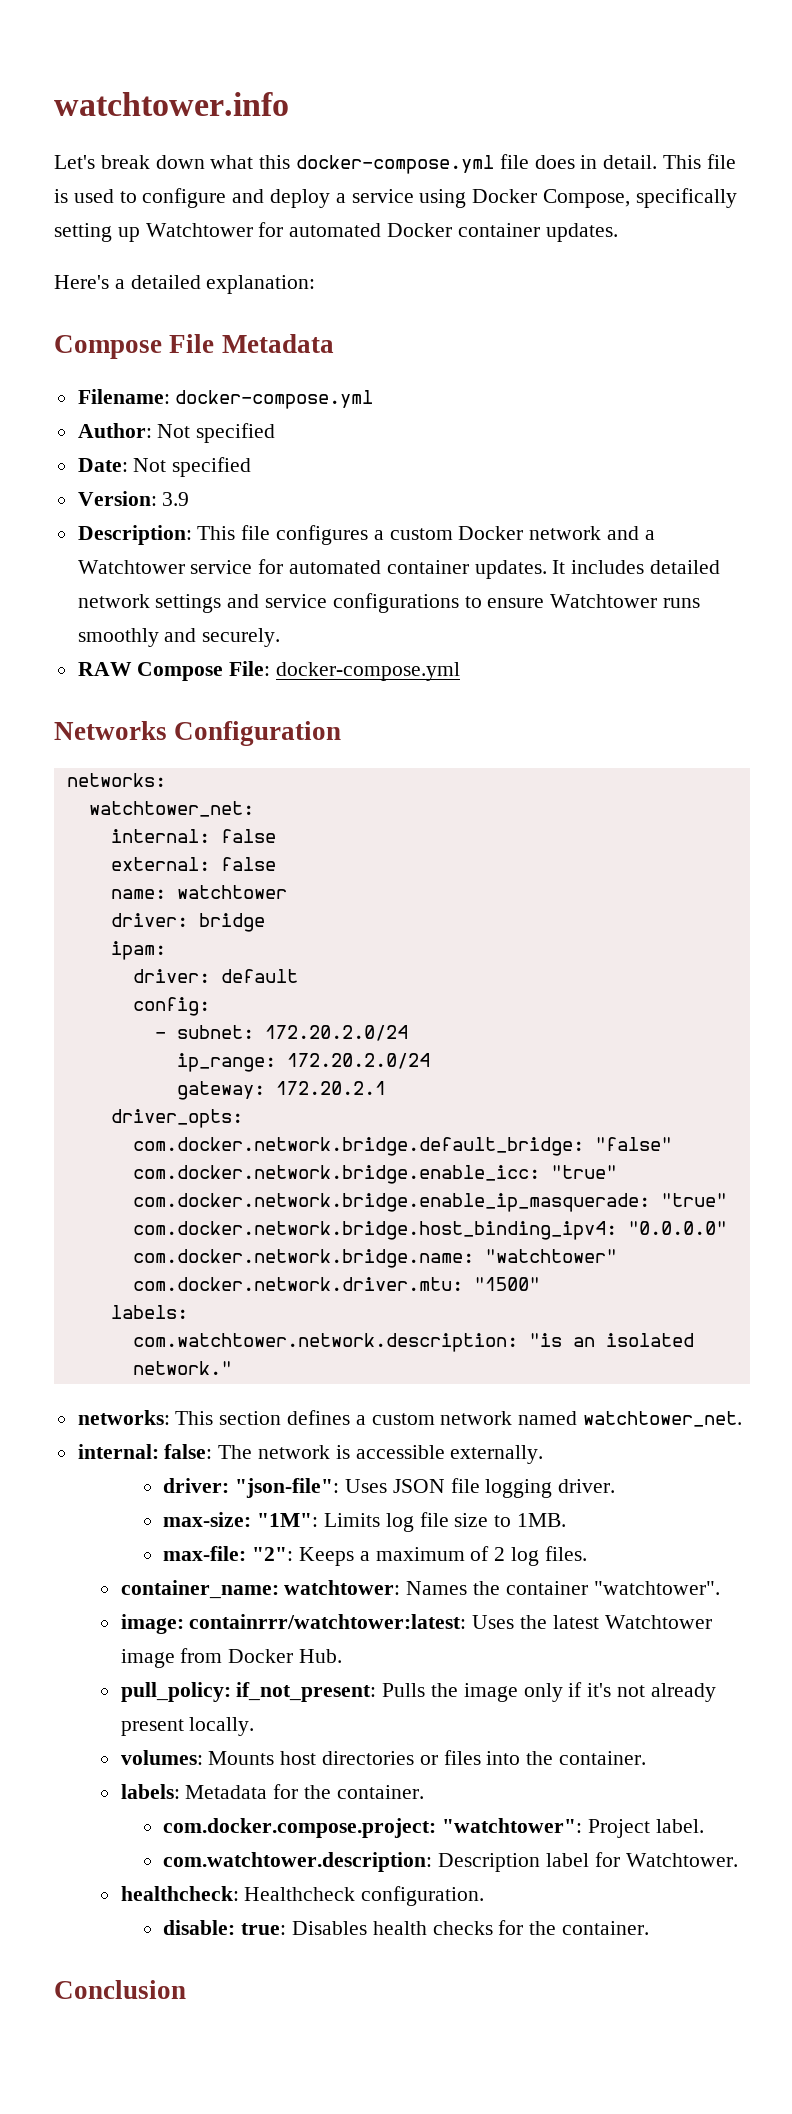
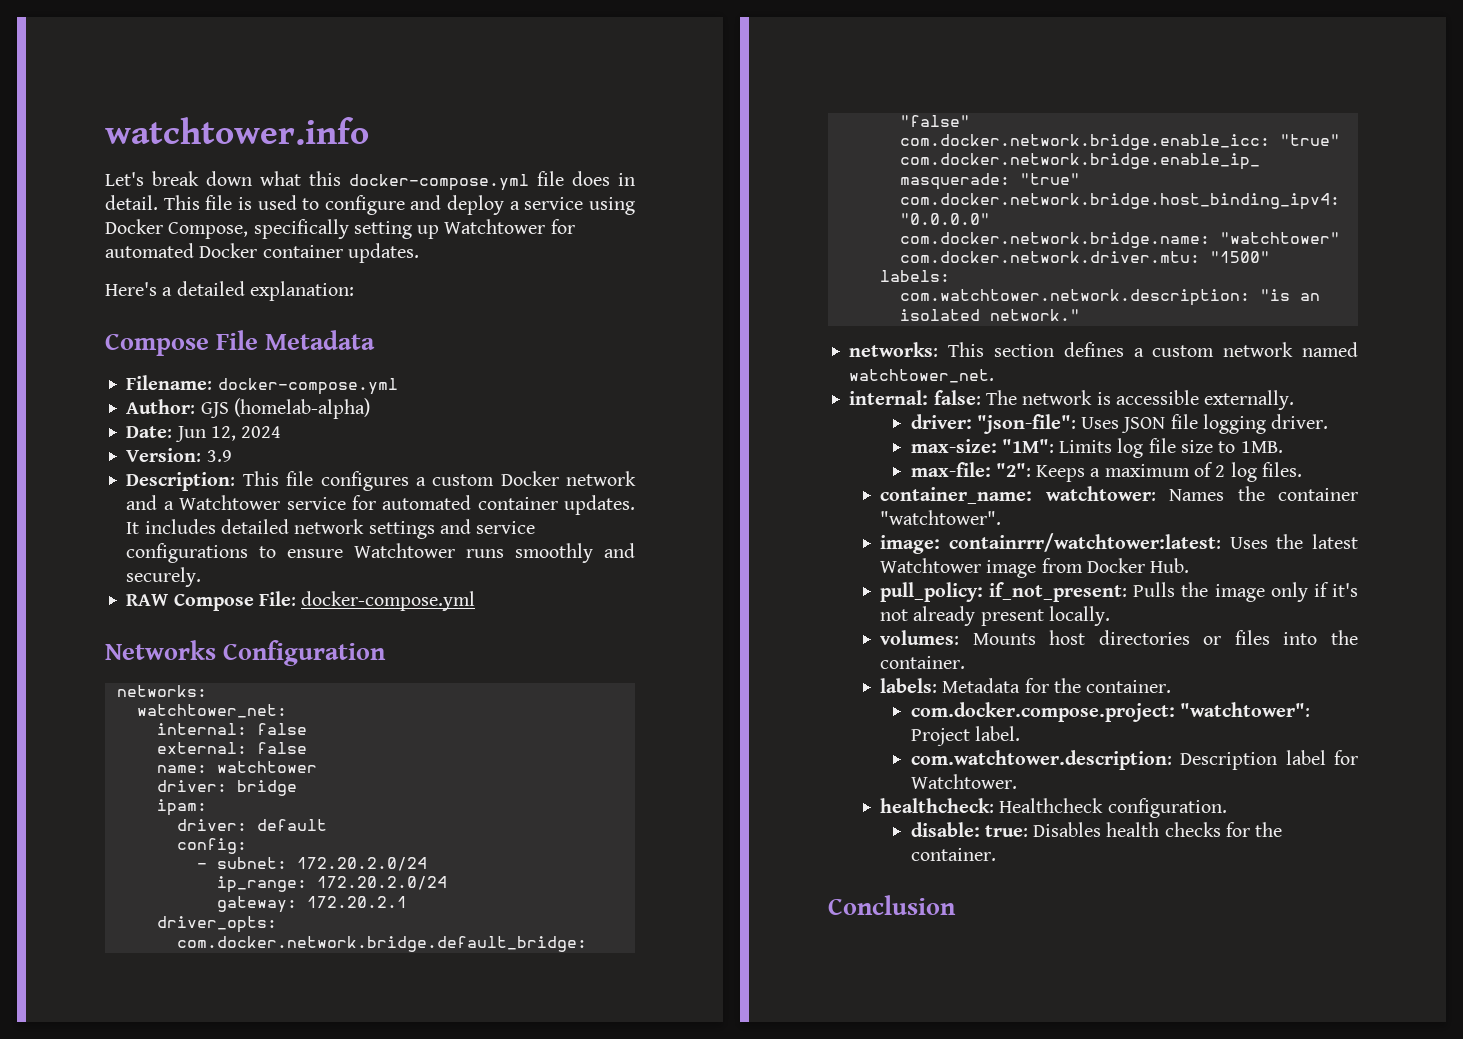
[157,423,276,443] Not specified -> [200,398,370,419] GJS (homelab-alpha)
[133,457,252,477] Not specified -> [174,426,282,442] Jun 12, 2024

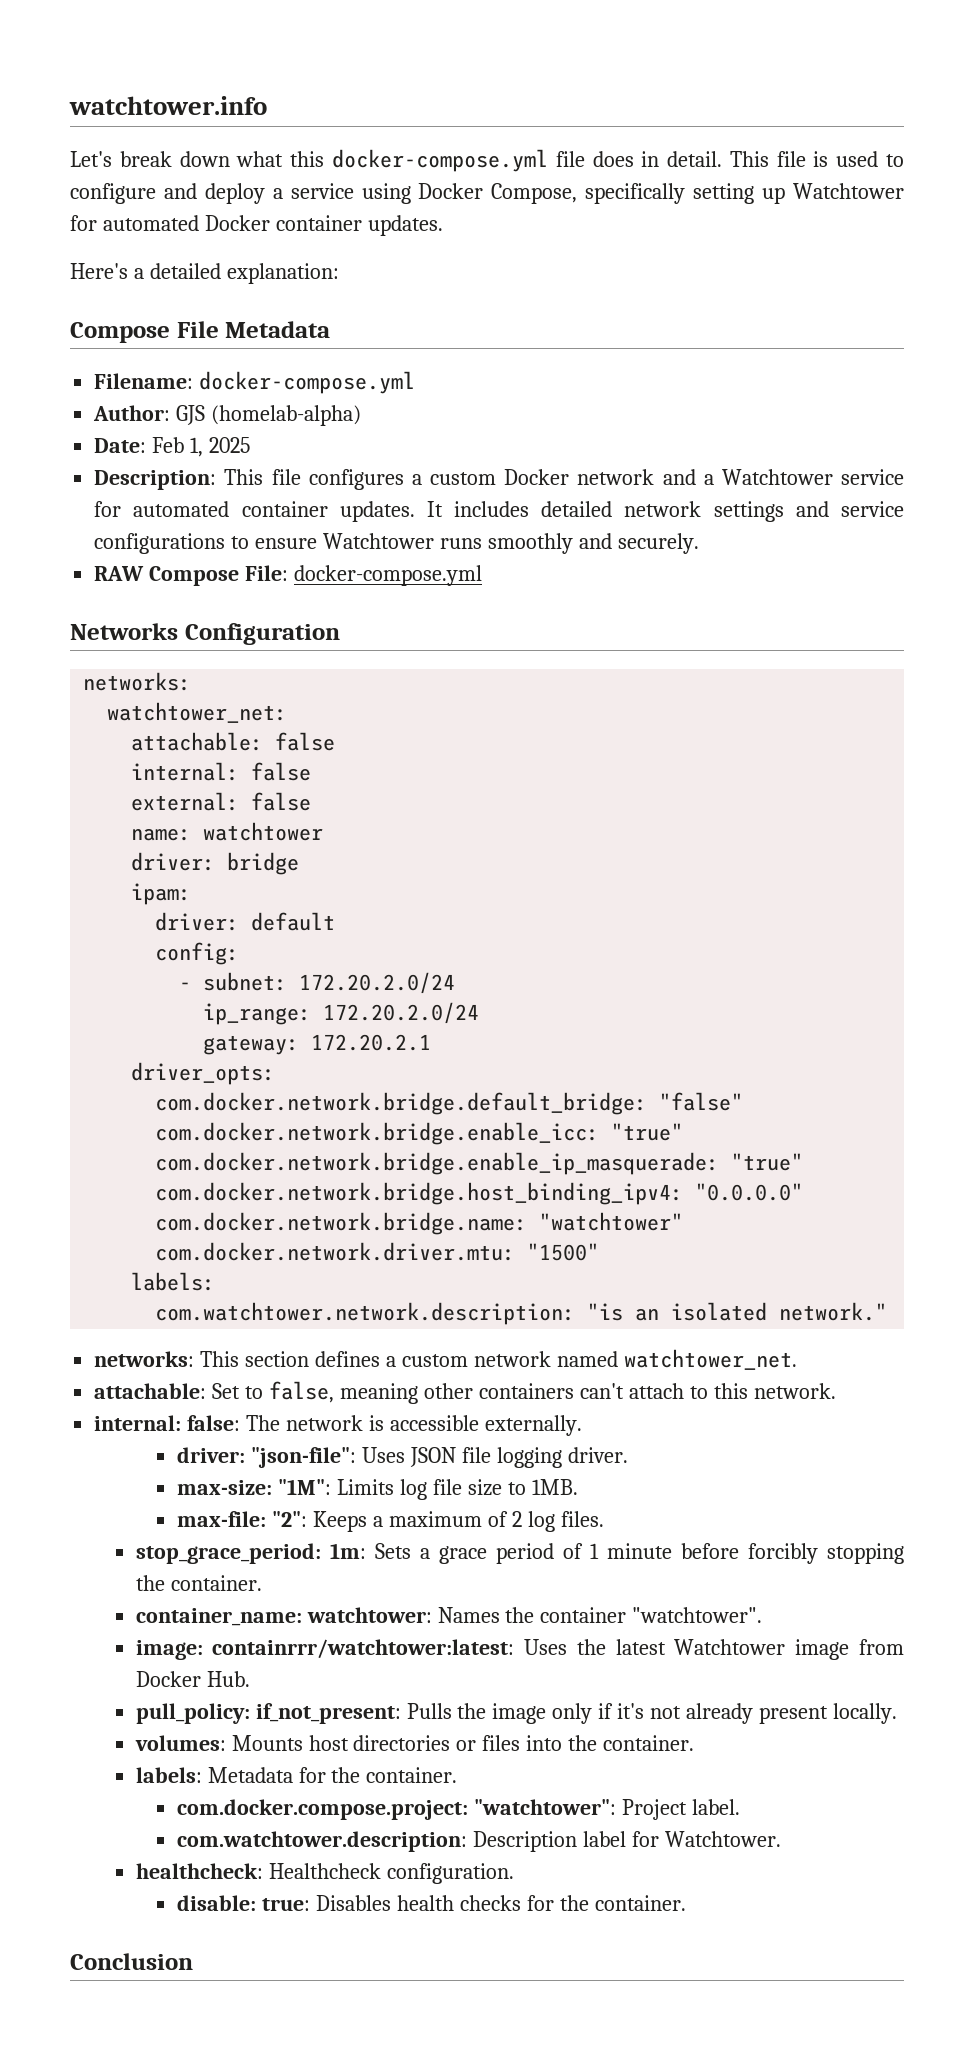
[174,426,282,442] [126,448,232,462] Jun 12, 2024 // Version: 3.9 -> [152,437,251,457] Feb 1, 2025
(287, 711) none -> [131,732,336,751] // attachable: false
(995, 376) none -> [94,1381,836,1404] // attachable: Set to false, meaning other containers can't attach to this network.
(1302, 469) none -> [135,1543,904,1564] [135,1575,262,1591] // stop_grace_period: 1m: Sets a grace period of 1 minute before forcibly stopping the container.

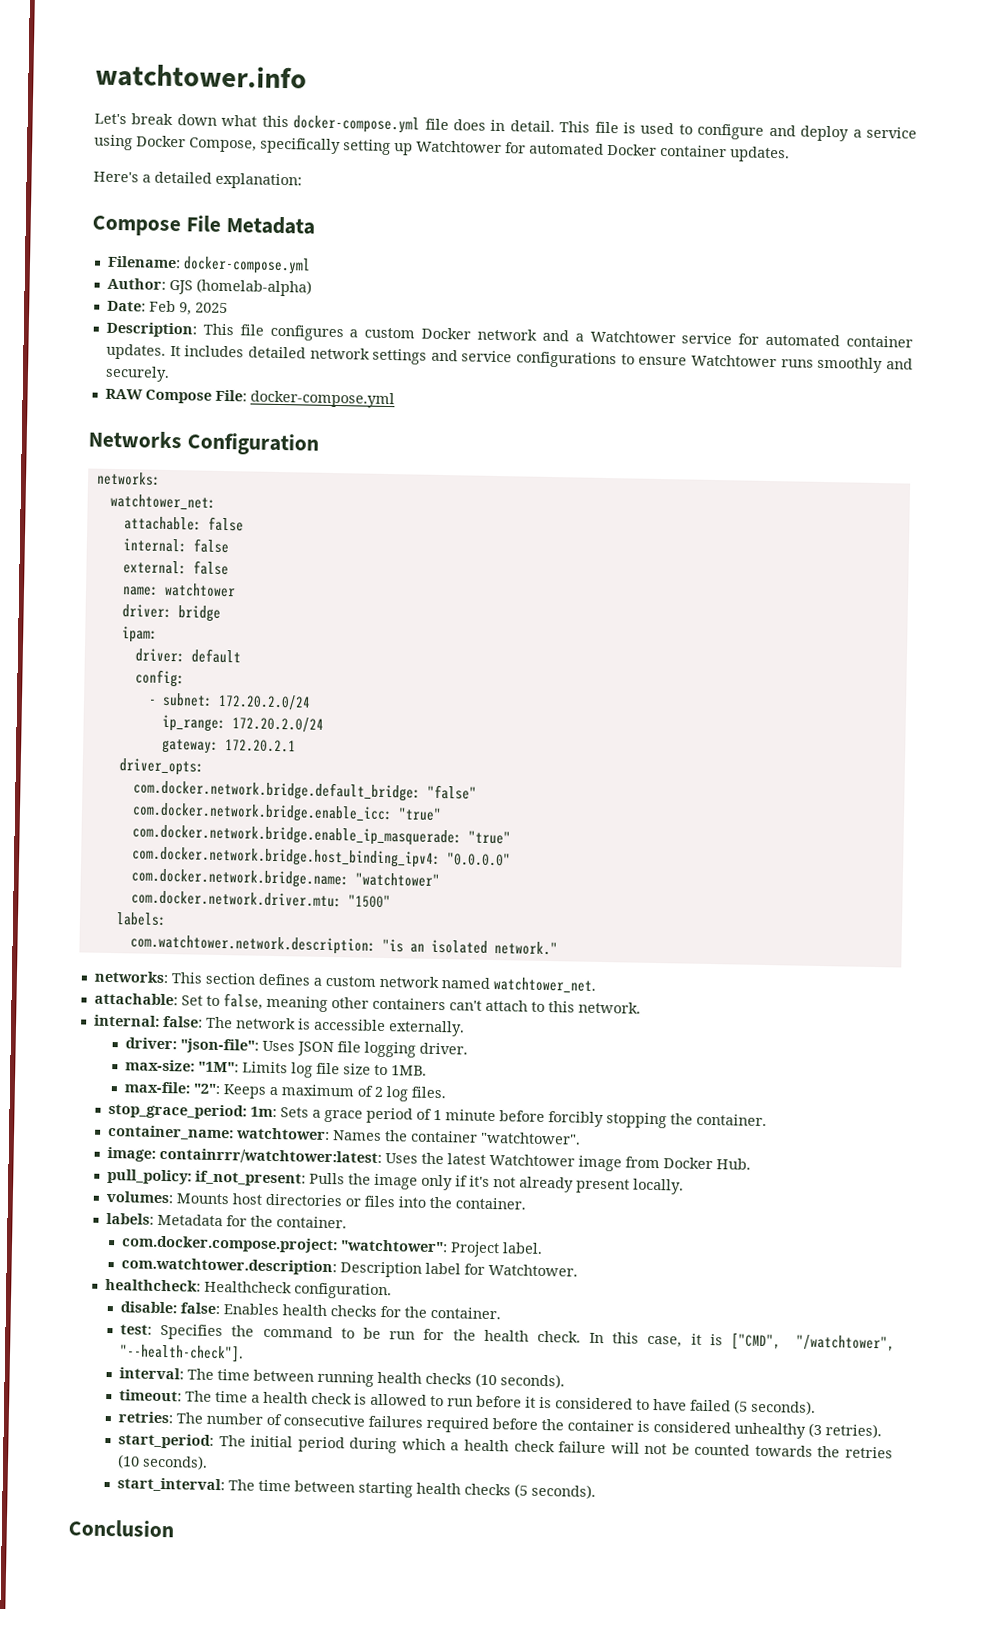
[190,437,204,457] 1, -> [178,302,192,316] 9,
[262,1895,391,1911] true: Disables -> [180,1302,280,1316] false: Enables
(686, 1903) none -> [120,1323,896,1352] [119,1343,245,1363] [119,1367,566,1389] [119,1389,817,1416] [118,1411,883,1439] [118,1433,894,1459] [117,1454,209,1470] [117,1477,597,1499] // test: Specifies the command to be run for the health check. In this case, it is ["CMD", "/watchtower", "--health-check"]. // interval: The time between running health checks (10 seconds). // timeout: The time a health check is allowed to run before it is considered to have failed (5 seconds). // retries: The number of consecutive failures required before the container is considered unhealthy (3 retries). // start_period: The initial period during which a health check failure will not be counted towards the retries (10 seconds). // start_interval: The time between starting health checks (5 seconds).

